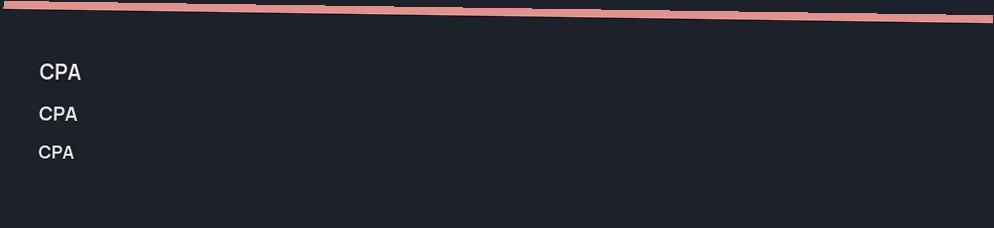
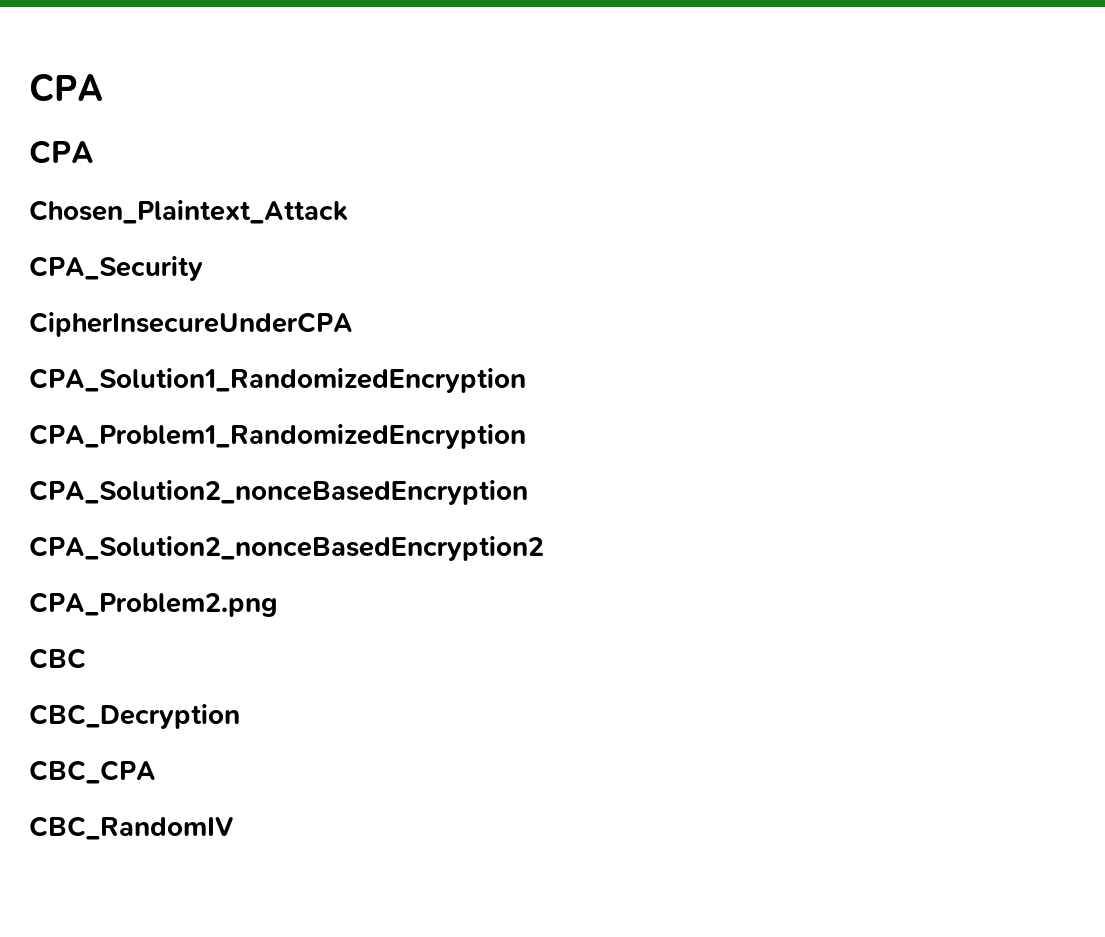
[38,145,75,159] CPA -> [29,200,348,224] [29,256,203,281] [29,312,353,337] [29,368,526,393] [29,424,526,449] [29,480,528,505] [29,536,544,561] [29,592,278,617] [29,648,86,669] [29,704,240,729] [29,760,156,784] [29,816,234,840] Chosen_Plaintext_Attack // CPA_Security // CipherInsecureUnderCPA // CPA_Solution1_RandomizedEncryption // CPA_Problem1_RandomizedEncryption // CPA_Solution2_nonceBasedEncryption // CPA_Solution2_nonceBasedEncryption2 // CPA_Problem2.png // CBC // CBC_Decryption // CBC_CPA // CBC_RandomIV

